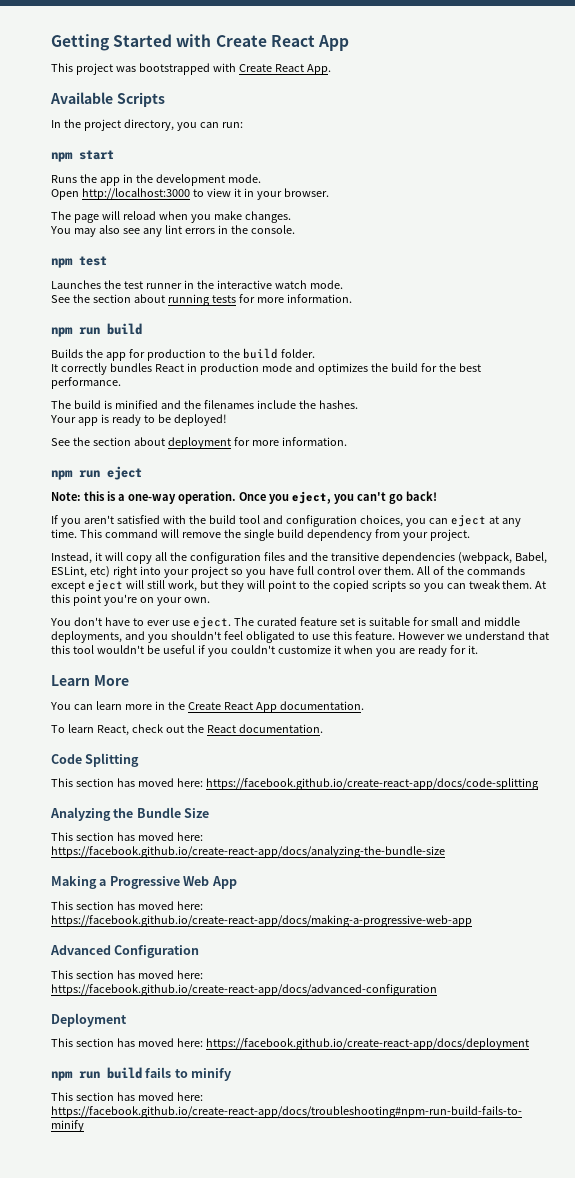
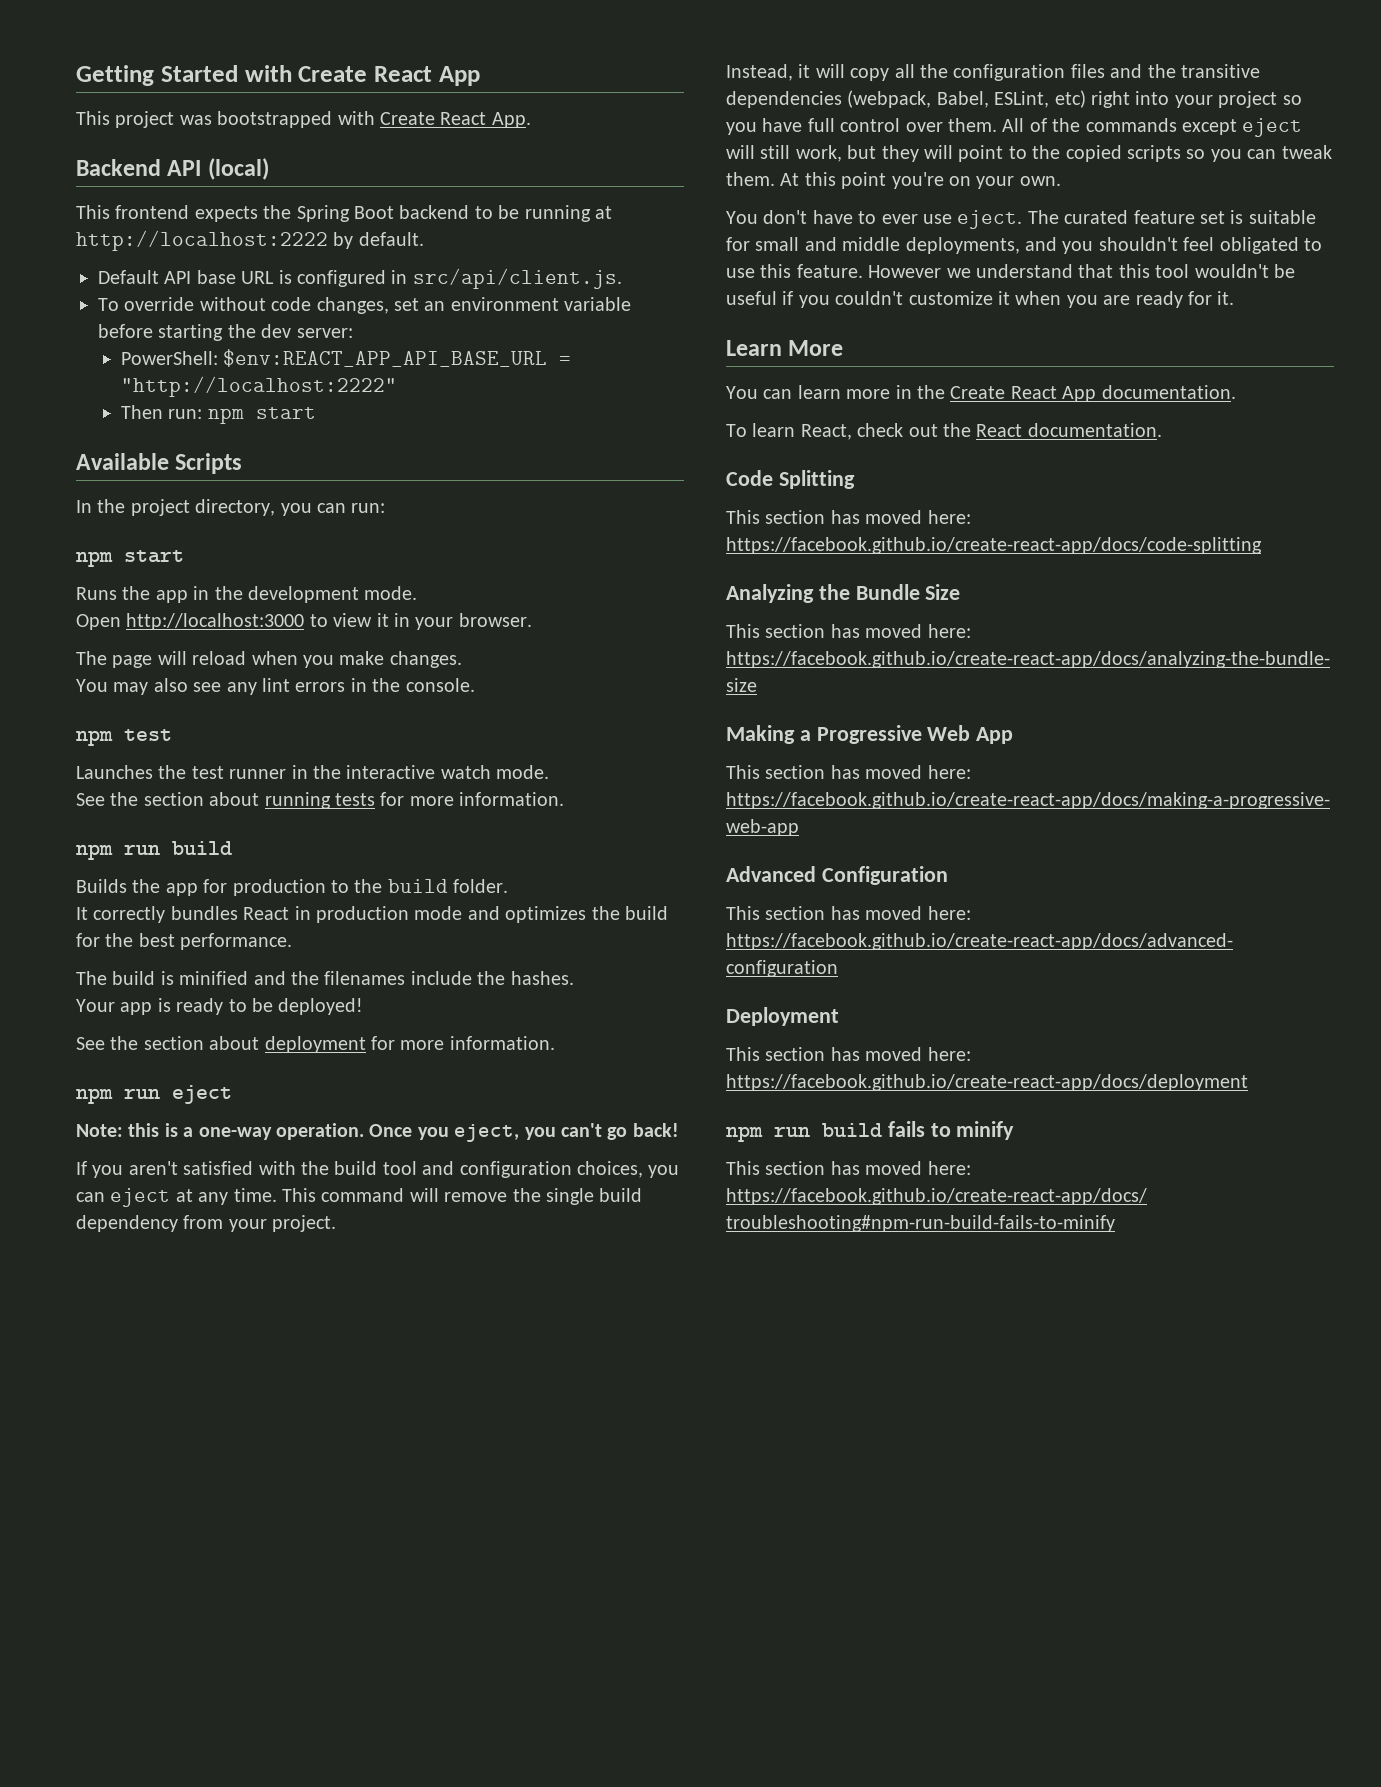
(331, 69) none -> [76,158,269,180] [76,205,612,222] [76,230,424,251] [98,268,622,289] [98,297,632,314] [98,324,353,341] [120,349,572,367] [120,376,397,397] [120,405,316,424] // Backend API (local) // This frontend expects the Spring Boot backend to be running at http://localhost:2222 by default. // Default API base URL is configured in src/api/client.js. // To override without code changes, set an environment variable before starting the dev server: // PowerShell: $env:REACT_APP_API_BASE_URL = "http://localhost:2222" // Then run: npm start

